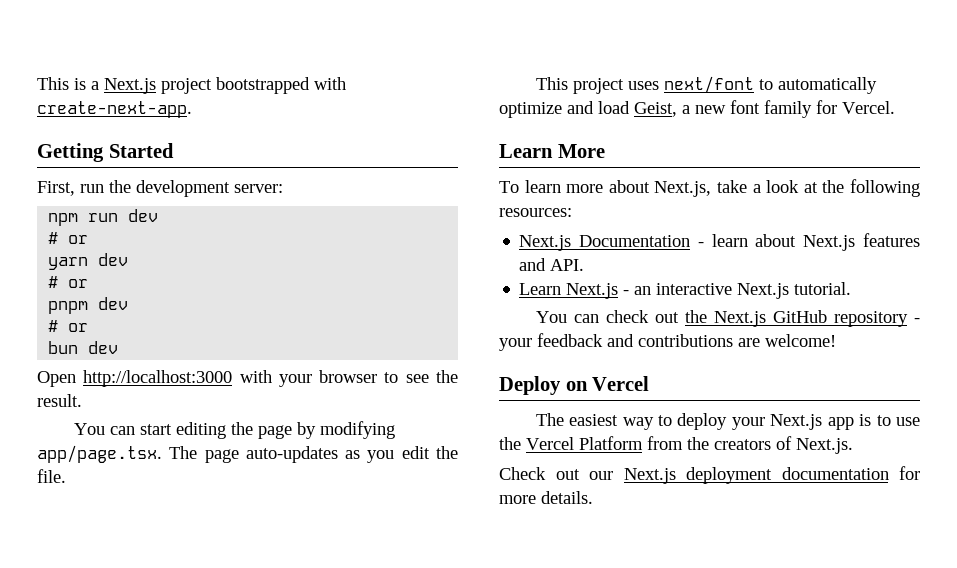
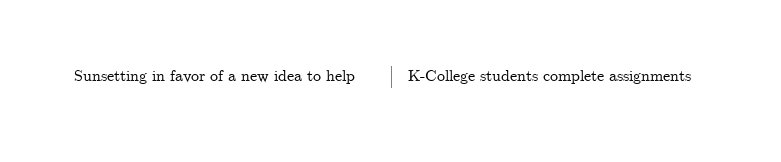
[37,77,346,94] [37,101,192,118] [37,143,174,162] [37,180,283,197] [48,209,159,226] [48,232,89,244] [48,253,129,270] [48,276,89,288] [48,297,129,314] [48,320,89,332] [48,341,119,354] [37,370,458,387] [37,394,82,407] [73,421,395,439] [37,445,458,463] [37,469,66,483] [535,76,877,94] [499,100,895,118] [499,144,605,158] [499,179,921,197] [499,208,572,217] [519,233,920,251] [519,258,585,271] [519,282,852,299] [535,310,920,327] [499,333,836,351] [499,376,650,395] [535,413,920,430] [499,436,853,454] [499,466,920,484] [499,491,593,504] This is a Next.js project bootstrapped with create-next-app. // Getting Started // First, run the development server: // npm run dev // # or // yarn dev // # or // pnpm dev // # or // bun dev // Open http://localhost:3000 with your browser to see the result. // You can start editing the page by modifying app/page.tsx. The page auto-updates as you edit the file. // This project uses next/font to automatically optimize and load Geist, a new font family for Vercel. // Learn More // To learn more about Next.js, take a look at the following resources: // Next.js Documentation - learn about Next.js features and API. // Learn Next.js - an interactive Next.js tutorial. // You can check out the Next.js GitHub repository - your feedback and contributions are welcome! // Deploy on Vercel // The easiest way to deploy your Next.js app is to use the Vercel Platform from the creators of Next.js. // Check out our Next.js deployment documentation for more details. -> [74,70,691,84] Sunsetting in favor of a new idea to help K-College students complete assignments

